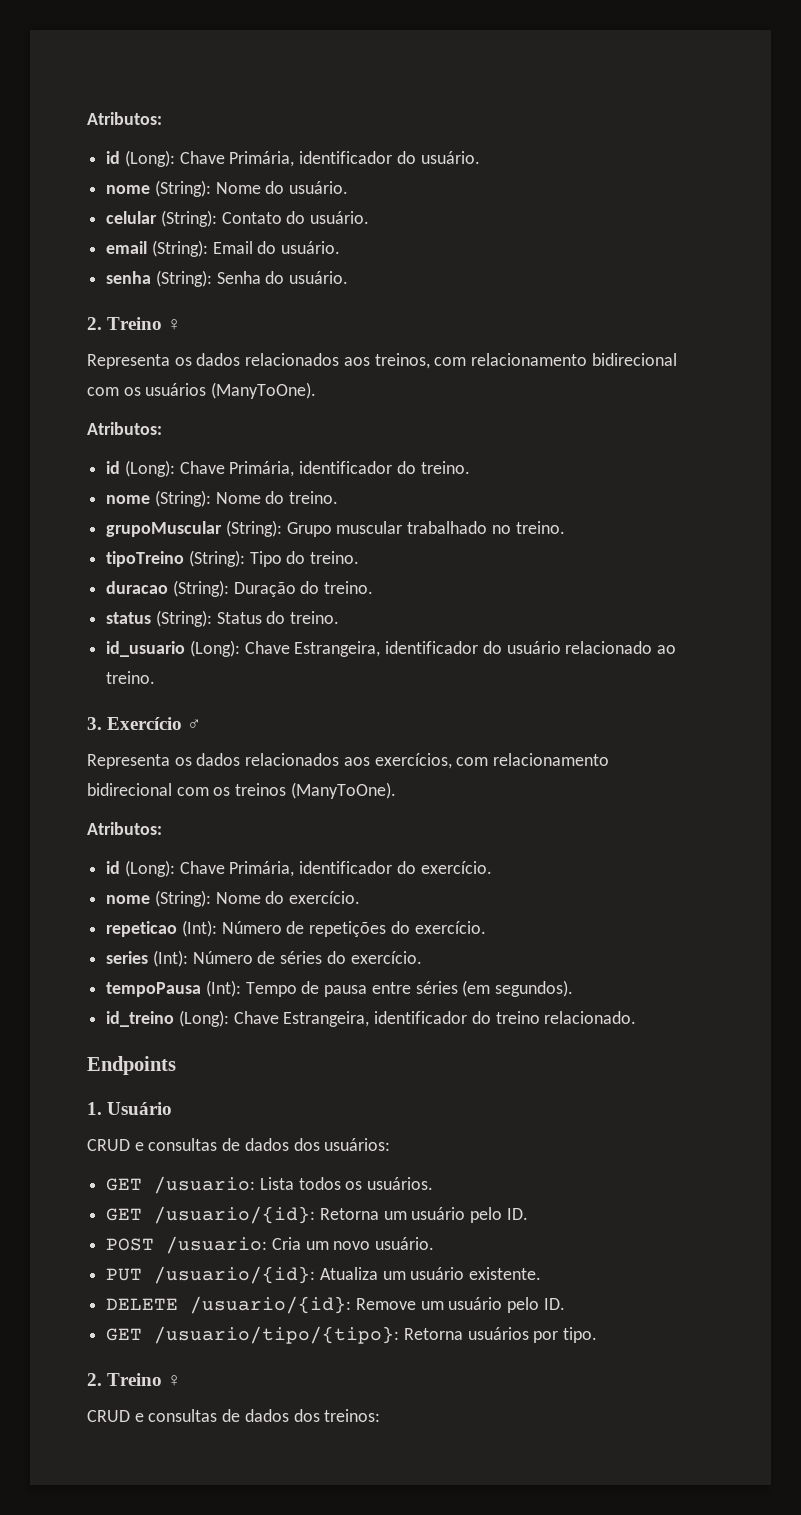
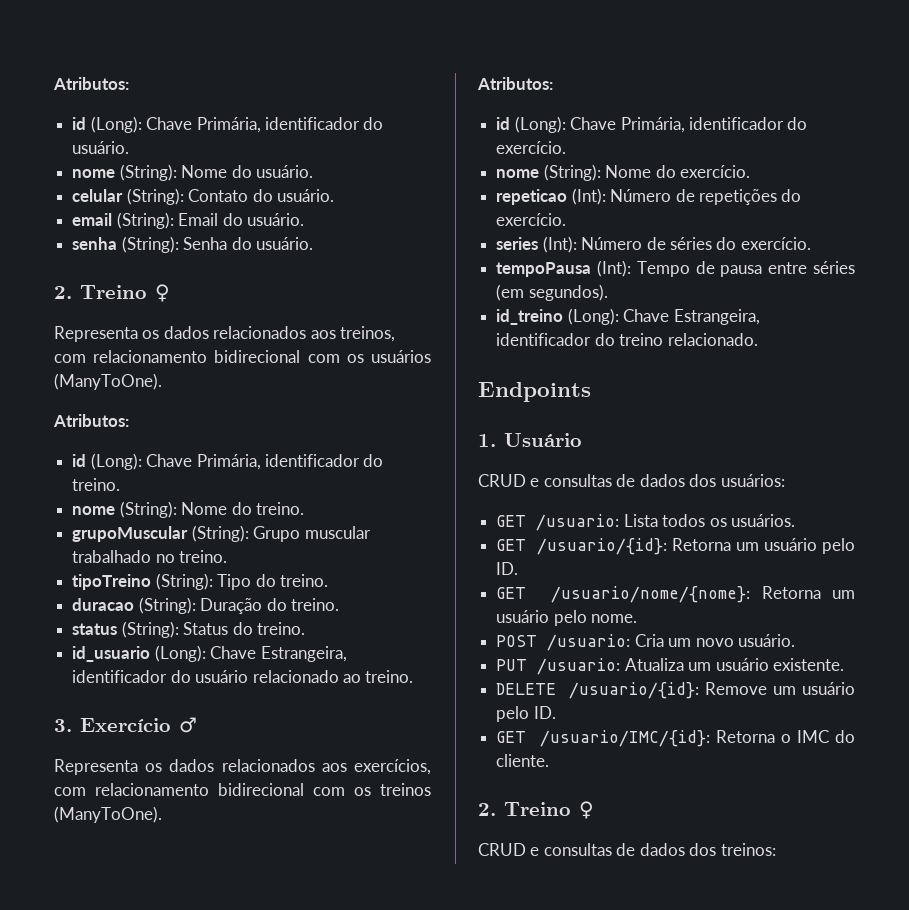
(528, 1214) none -> [496,586,856,603] [496,610,638,626] // GET /usuario/nome/{nome}: Retorna um usuário pelo nome.
[154,1266,316,1284] /usuario/{id}: -> [537,658,621,675] /usuario:
[154,1326,598,1344] /usuario/tipo/{tipo}: Retorna usuários por tipo. -> [539,730,856,747] [496,754,550,767] /usuario/IMC/{id}: Retorna o IMC do cliente.

